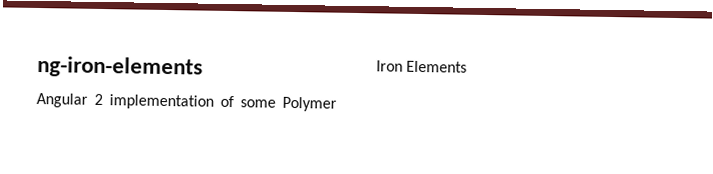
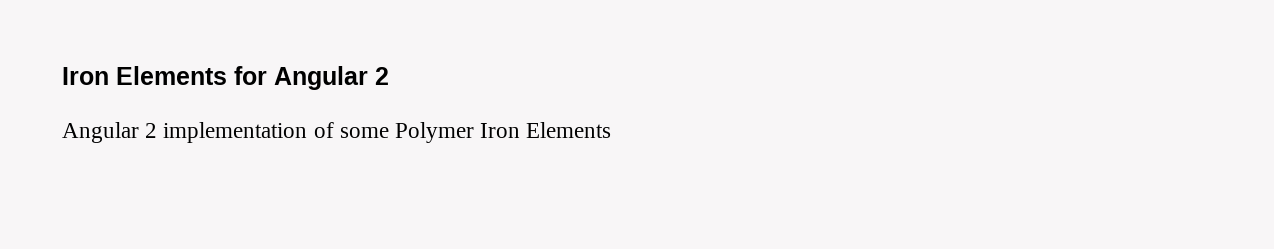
[37,55,203,79] ng-iron-elements -> [62,66,389,90] Iron Elements for Angular 2

